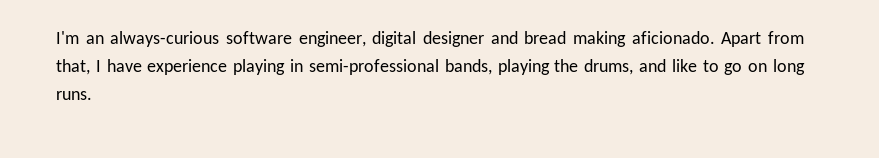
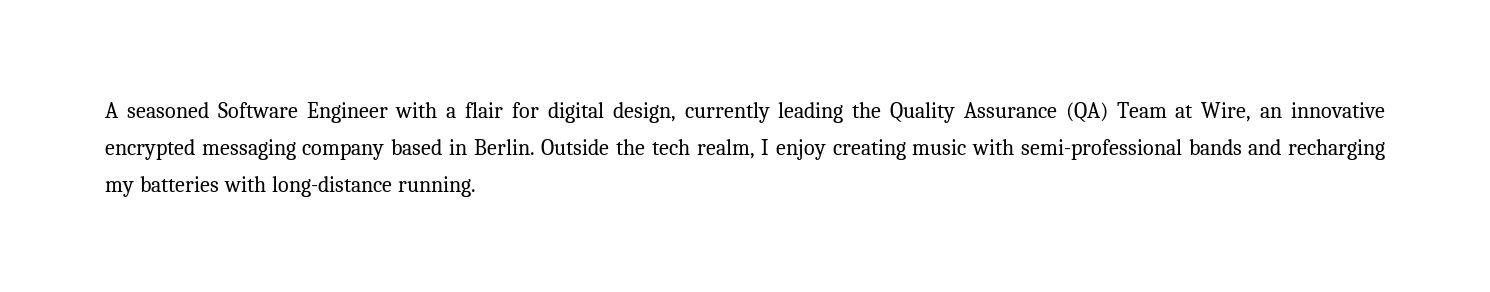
[56,31,804,47] [56,59,805,75] [56,91,92,100] I'm an always-curious software engineer, digital designer and bread making aficionado. Apart from that, I have experience playing in semi-professional bands, playing the drums, and like to go on long runs. -> [105,102,1385,123] [105,139,1385,160] [105,176,476,197] A seasoned Software Engineer with a flair for digital design, currently leading the Quality Assurance (QA) Team at Wire, an innovative encrypted messaging company based in Berlin. Outside the tech realm, I enjoy creating music with semi-professional bands and recharging my batteries with long-distance running.

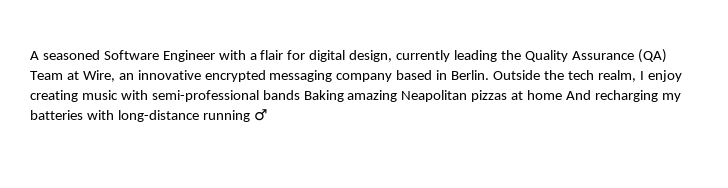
[1248,139,1282,155] and -> [303,90,592,102] Baking amazing Neapolitan pizzas at home And
[397,176,476,197] running. -> [202,109,267,122] running ♂

